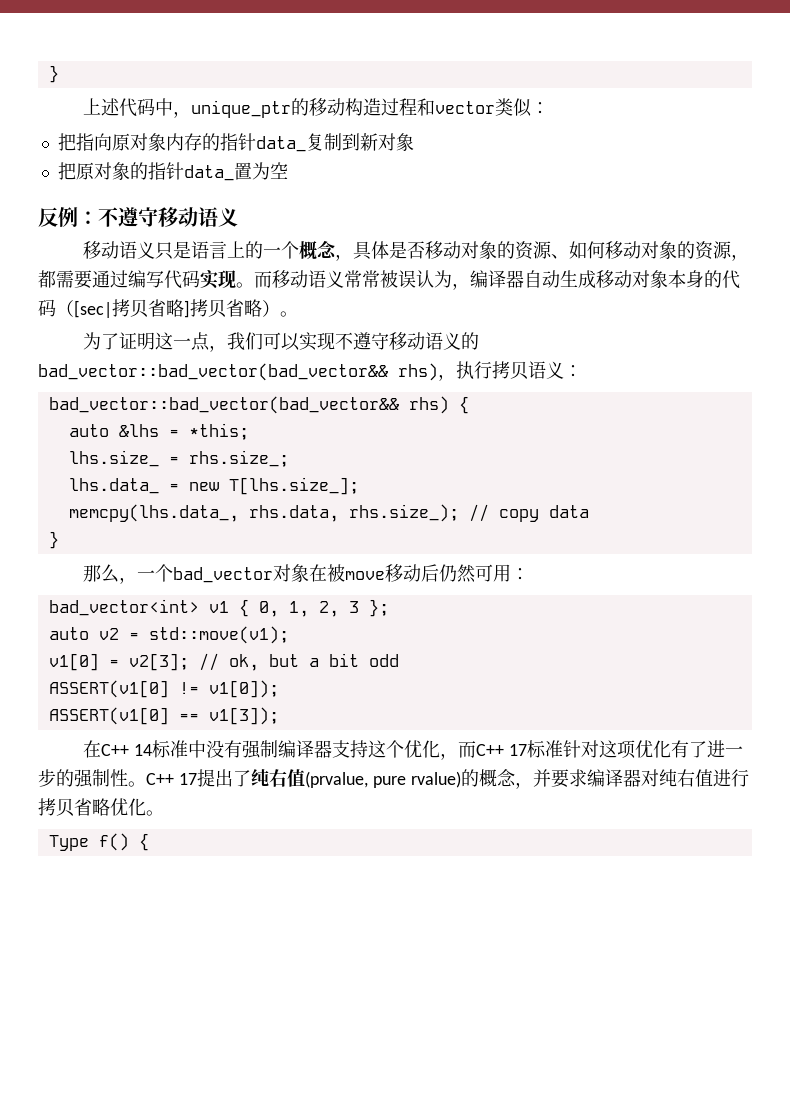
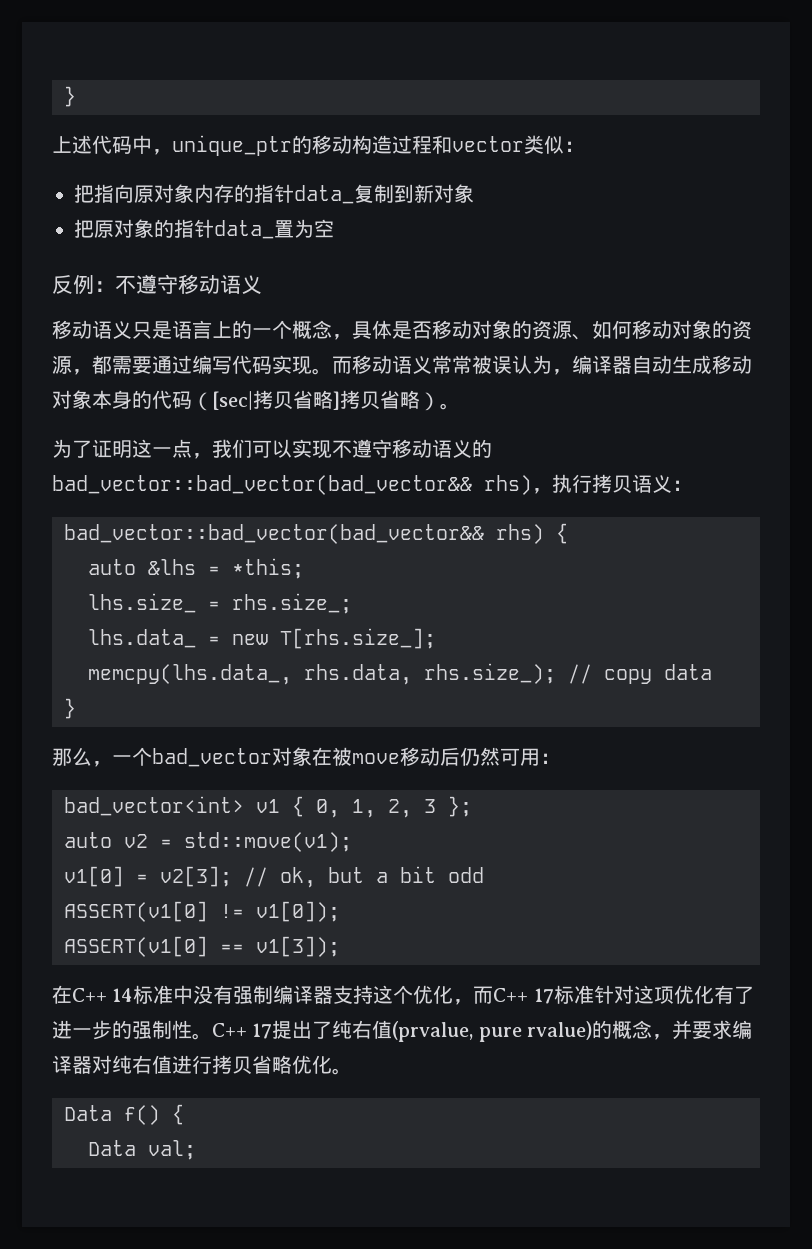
[228,477,359,495] T[lhs.size_]; -> [280,628,436,649] T[rhs.size_];
[48,835,89,851] Type -> [64,1105,112,1121] Data
(149, 842) none -> [88,1140,196,1160] // Data val;

